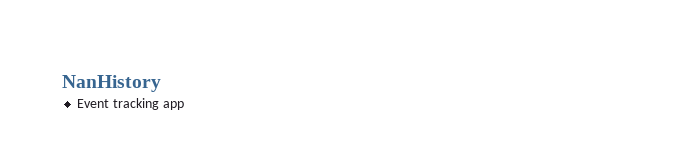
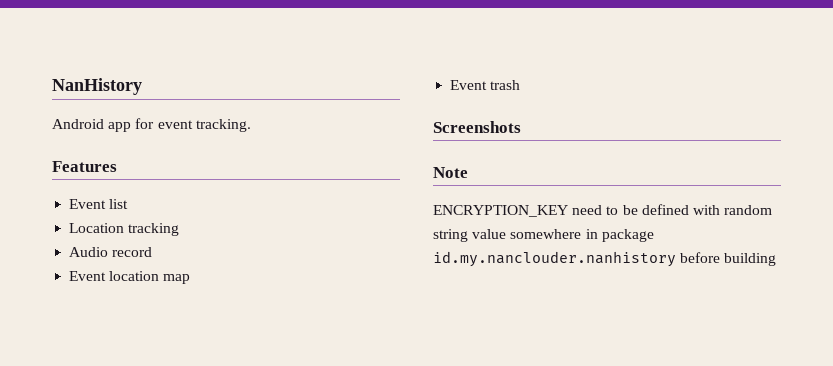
[77,99,110,108] // Event -> [52,118,251,132] [52,161,117,172] [69,199,129,209] [69,223,125,233] // Android app for event tracking. // Features // Event list // Location
[162,101,184,110] app -> [69,247,153,257] [69,271,191,284] [450,80,521,90] [433,121,521,133] [433,167,468,178] [433,204,773,217] [433,229,654,242] [433,251,777,267] // Audio record // Event location map // Event trash // Screenshots // Note // ENCRYPTION_KEY need to be defined with random string value somewhere in package id.my.nanclouder.nanhistory before building

